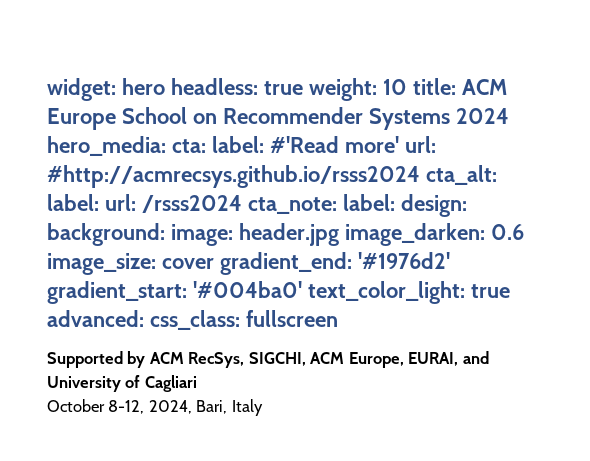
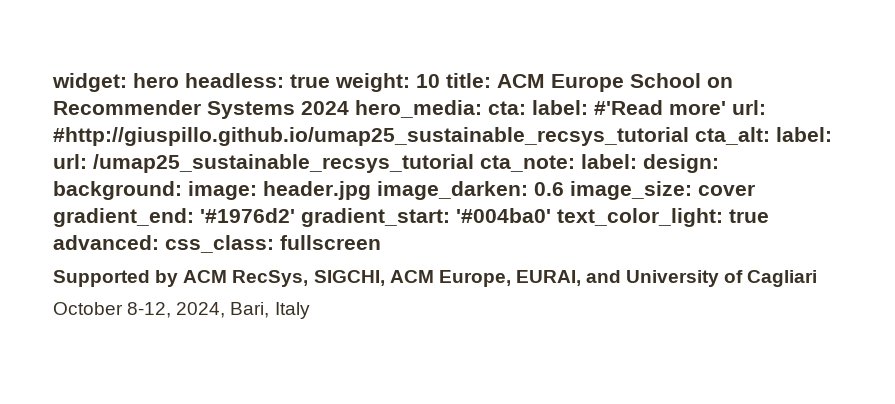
[47,165,420,188] #http://acmrecsys.github.io/rsss2024 -> [53,127,689,146] #http://giuspillo.github.io/umap25_sustainable_recsys_tutorial
[141,195,242,213] /rsss2024 -> [93,154,474,173] /umap25_sustainable_recsys_tutorial

